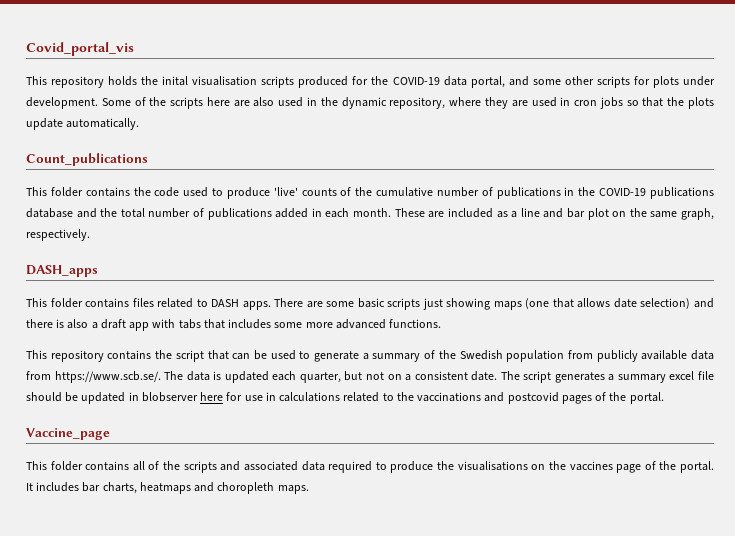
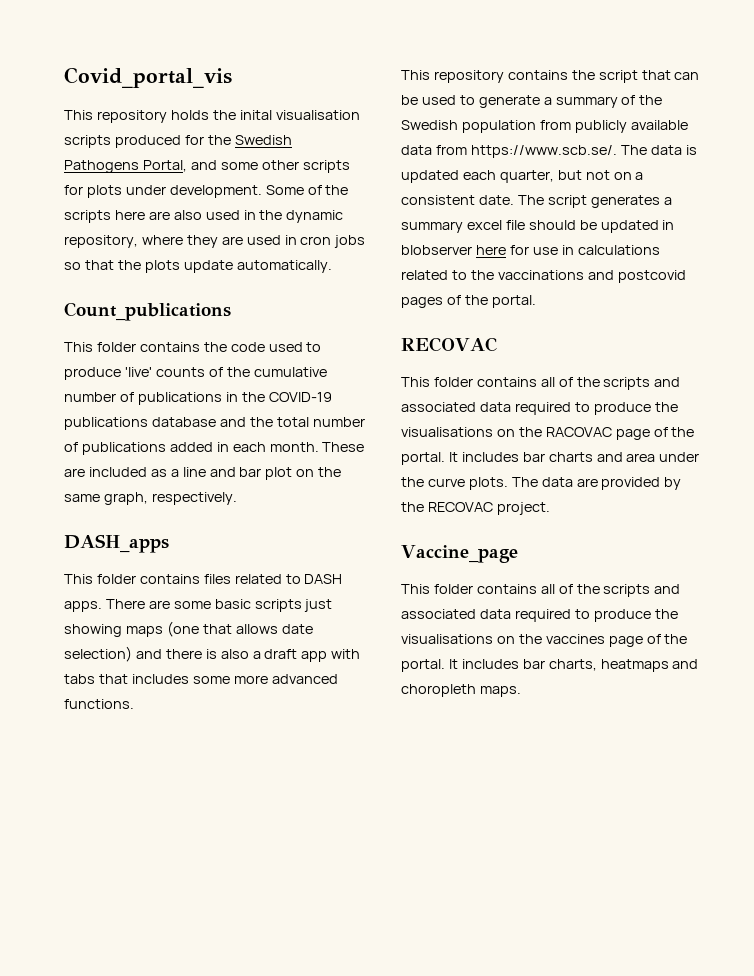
[392,76,505,88] COVID-19 data portal, -> [234,135,292,145] [64,160,187,173] Swedish Pathogens Portal,
(664, 398) none -> [401,337,497,352] [401,377,681,390] [401,402,678,415] [401,427,695,440] [401,452,700,465] [401,477,682,490] [401,502,550,515] // RECOVAC // This folder contains all of the scripts and associated data required to produce the visualisations on the RACOVAC page of the portal. It includes bar charts and area under the curve plots. The data are provided by the RECOVAC project.

